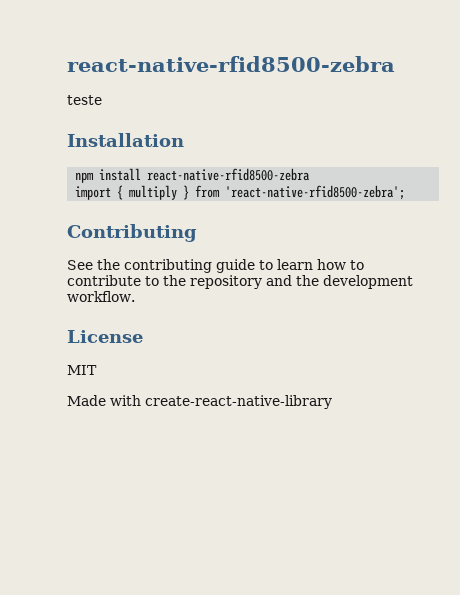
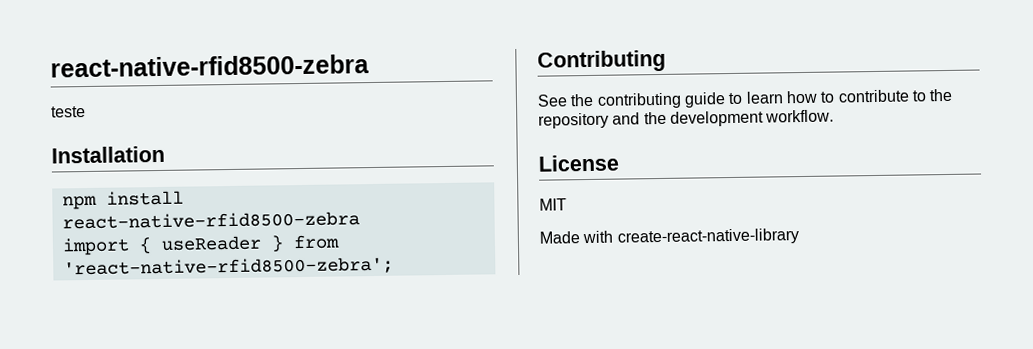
[129,185,178,200] multiply -> [160,235,262,251] useReader

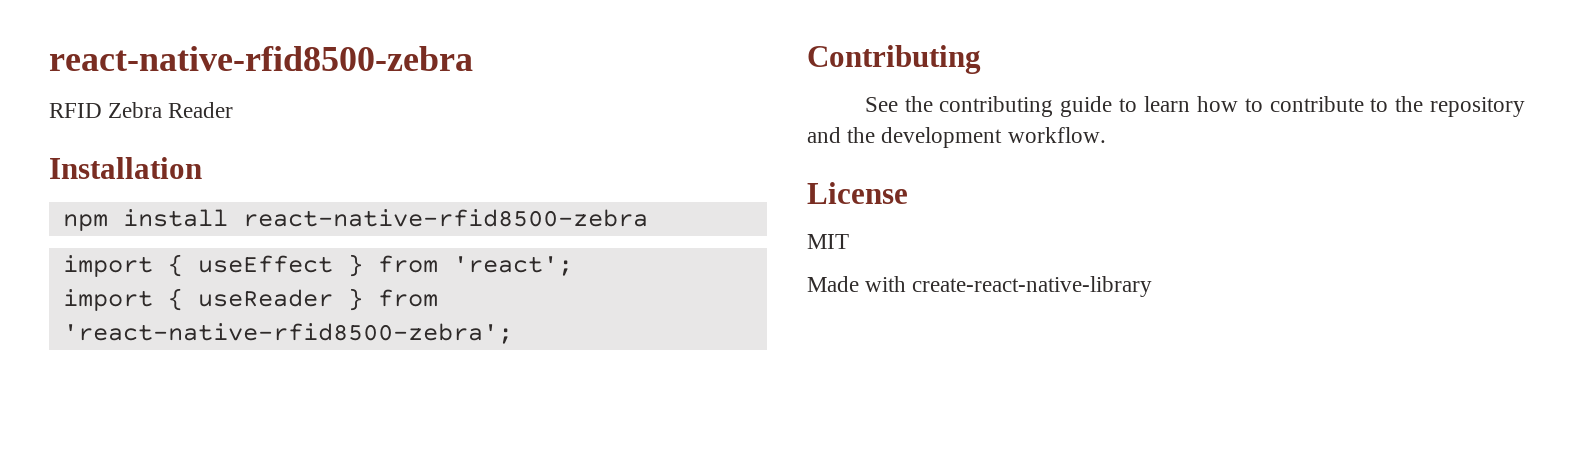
[50,54,370,78] [51,106,86,118] react-native-rfid8500-zebra // teste -> [49,46,473,71] [49,102,234,118] react-native-rfid8500-zebra // RFID Zebra Reader
(360, 220) none -> [62,254,573,277] // import { useEffect } from 'react';

